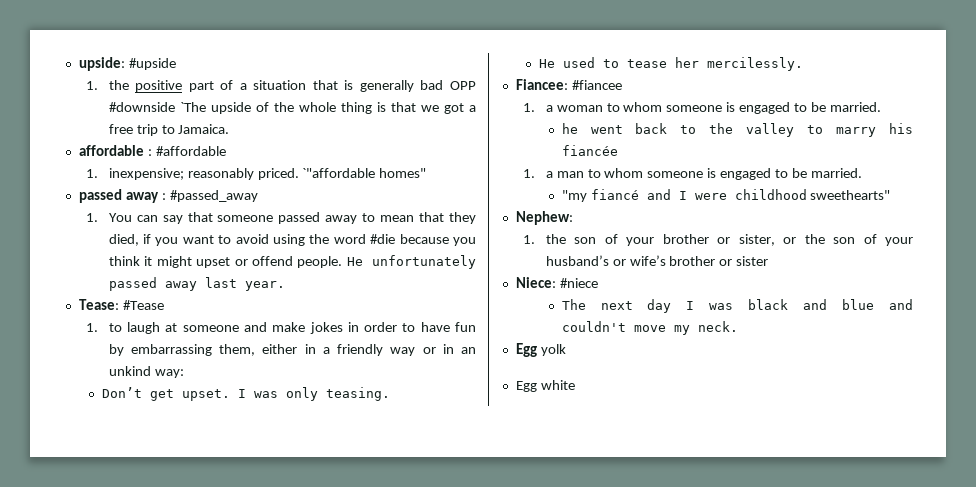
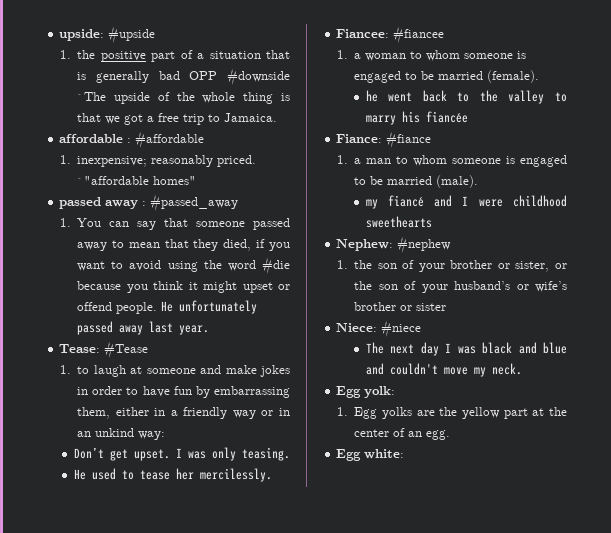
[829,102,881,112] married. -> [438,70,540,83] married (female).
(618, 150) none -> [336,131,432,148] // Fiance: #fiance
[810,168,862,178] [561,190,587,202] married. // "my -> [387,175,479,188] [365,199,378,209] married (male). // my
[810,190,891,200] sweethearts" -> [365,216,432,228] sweethearts
(573, 218) none -> [397,236,452,253] #nephew
[540,344,566,356] [515,380,575,392] yolk // Egg white -> [364,386,396,398] [336,407,567,419] [354,428,451,440] [336,449,405,461] yolk: // 1. Egg yolks are the yellow part at the center of an egg. // Egg white:

